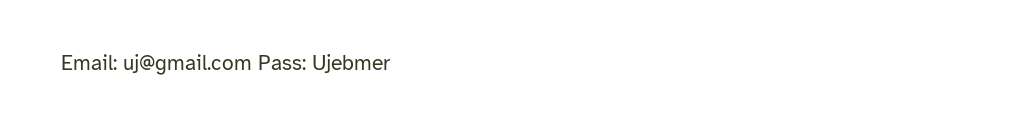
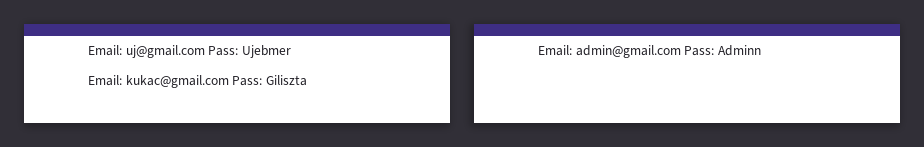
(391, 63) none -> [88,75,307,88] [538,45,761,58] // Email: kukac@gmail.com Pass: Giliszta // Email: admin@gmail.com Pass: Adminn

